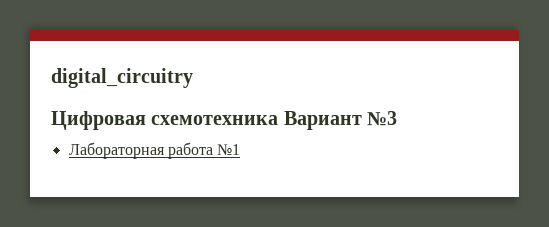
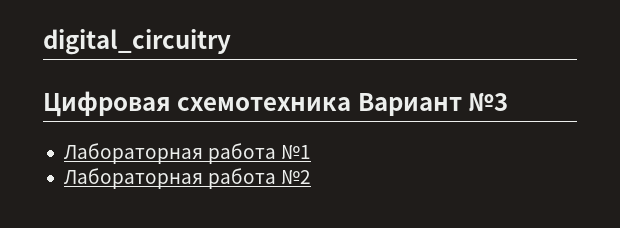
(241, 149) none -> [63,168,312,189] // Лабораторная работа №2

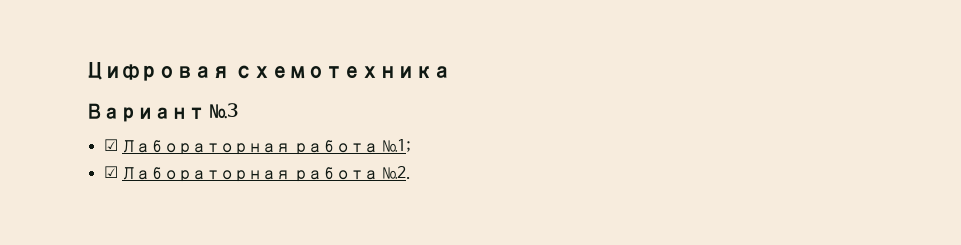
[43,29,231,55] digital_circuitry // -> (86, 71) none
(352, 104) none -> (452, 72) //
[63,143,312,164] [63,168,312,189] Лабораторная работа №1 // Лабораторная работа №2 -> [103,139,411,155] [103,166,411,182] ☑ Лабораторная работа №1; // ☑ Лабораторная работа №2.

